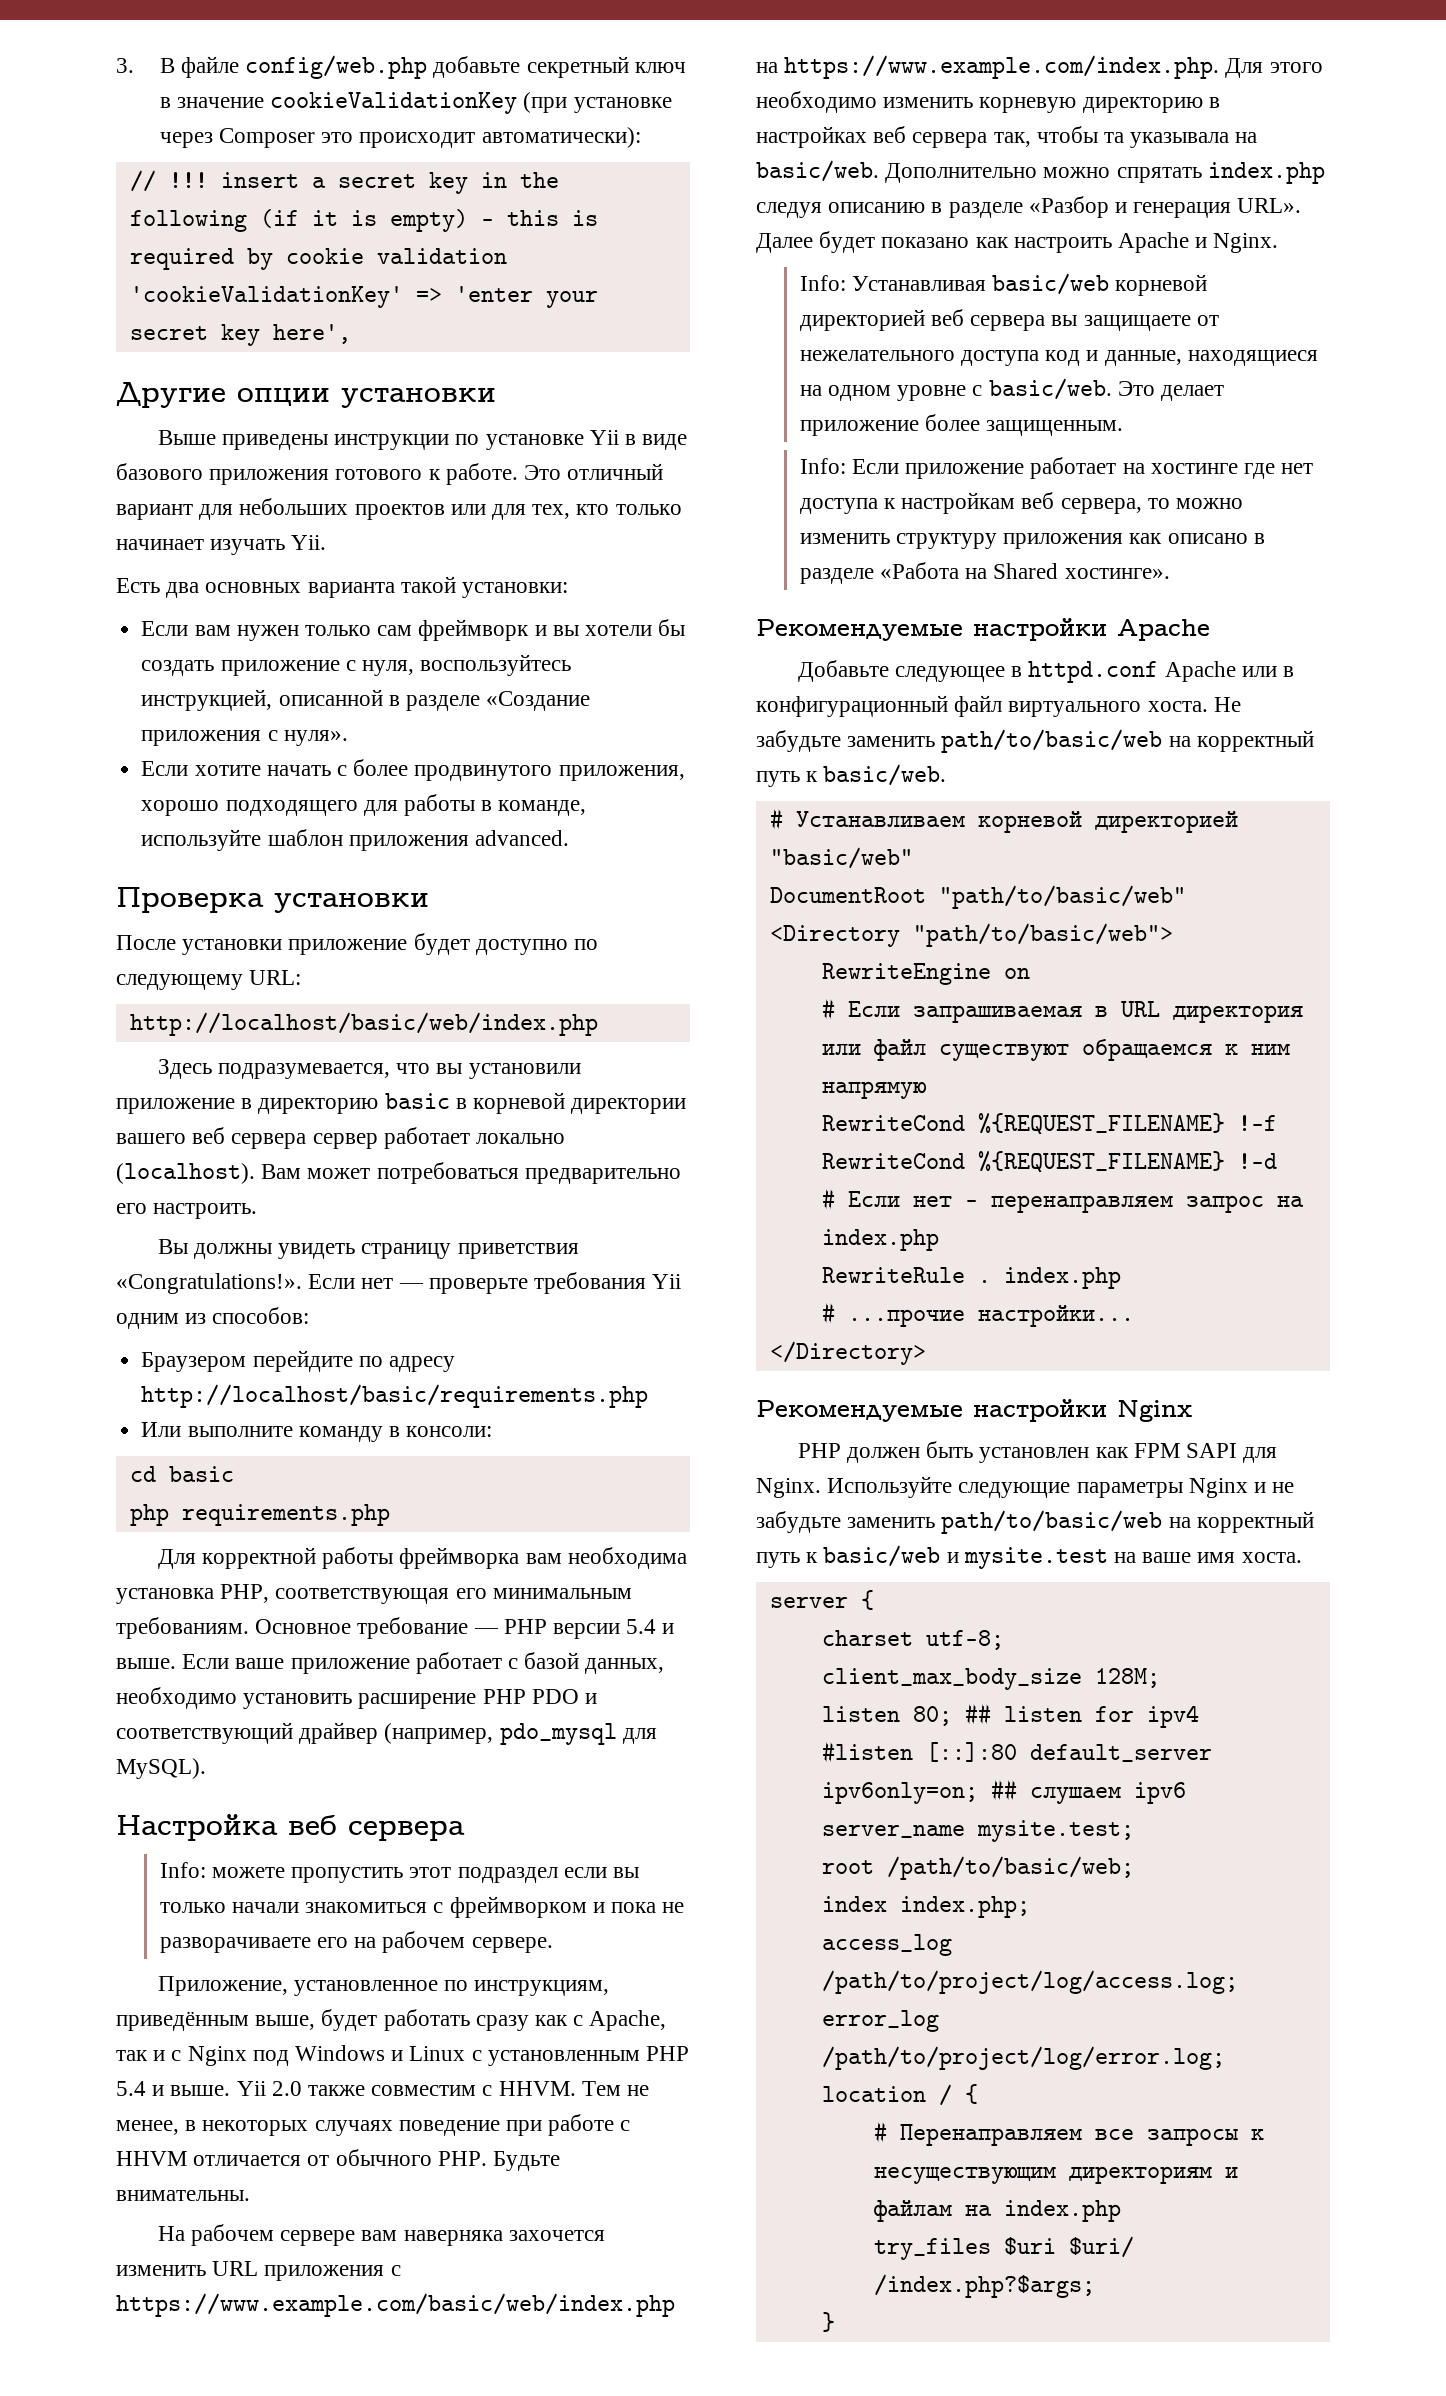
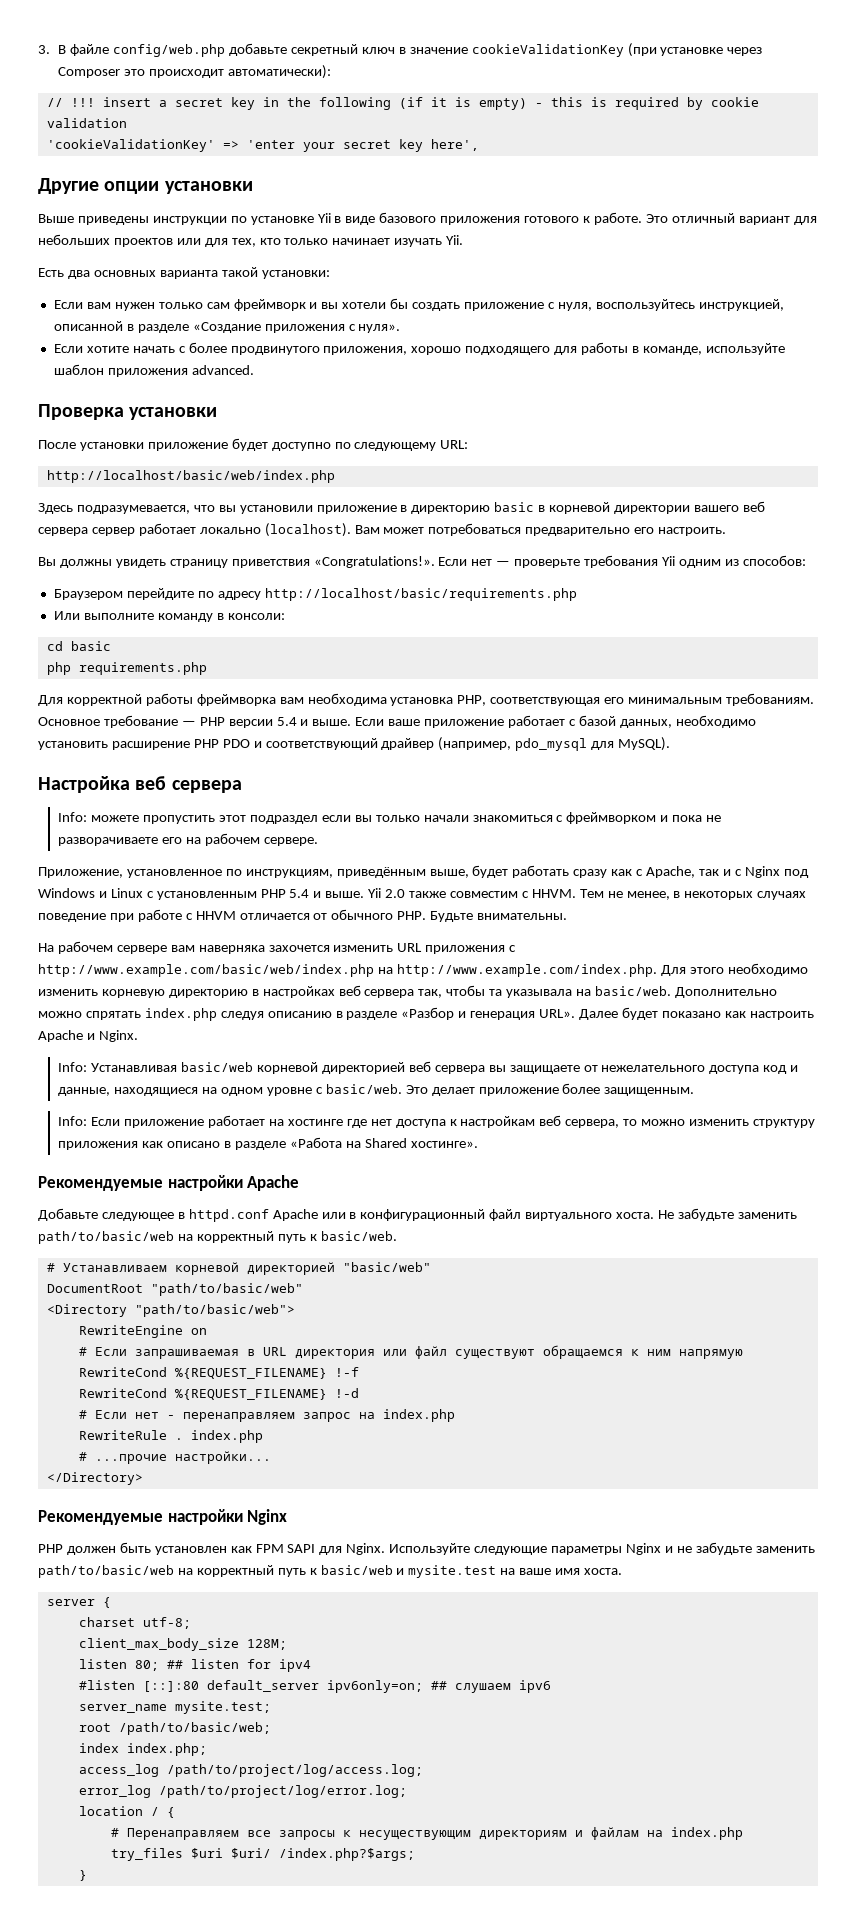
[116,2293,675,2317] [756,55,1220,79] https://www.example.com/basic/web/index.php на https://www.example.com/index.php. -> [38,964,657,977] http://www.example.com/basic/web/index.php на http://www.example.com/index.php.

